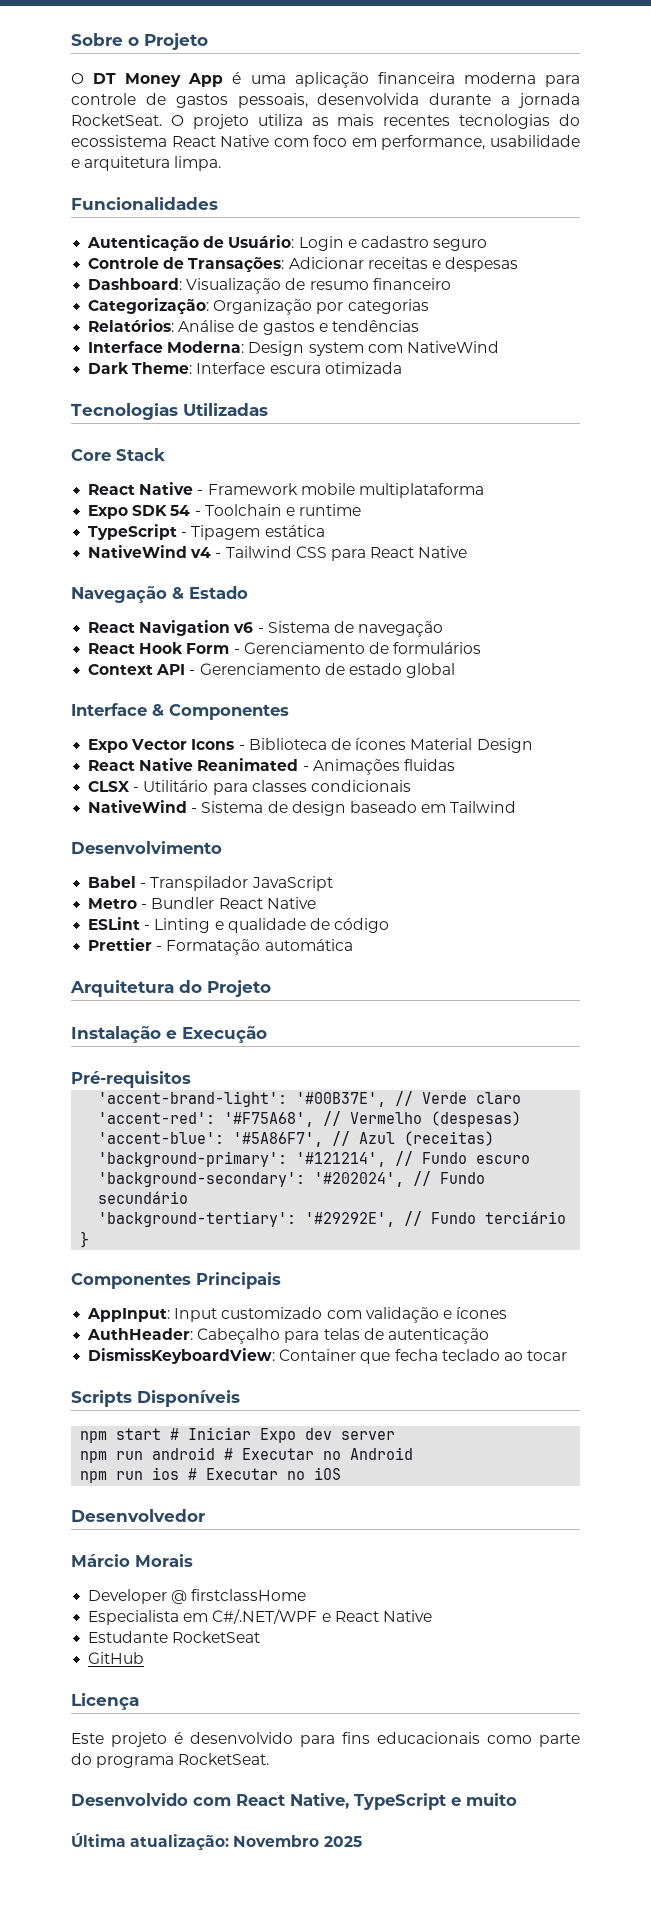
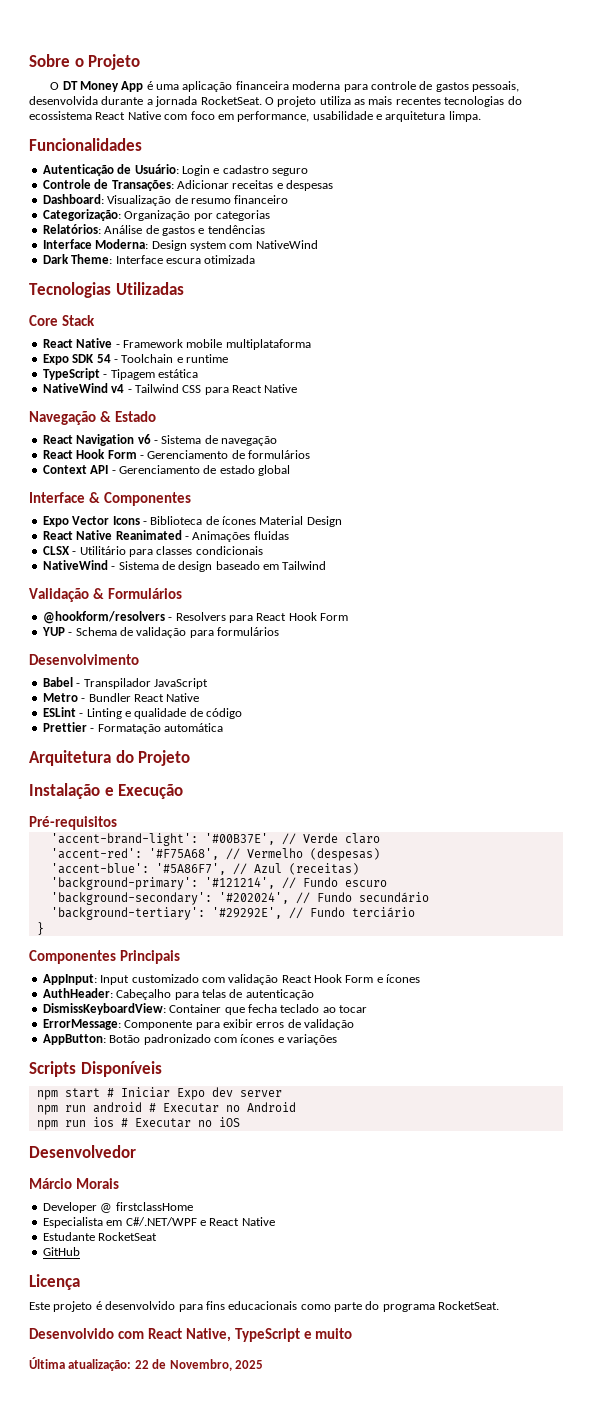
(517, 807) none -> [29,588,182,602] [42,611,348,624] [41,627,279,638] // Validação & Formulários // @hookform/resolvers - Resolvers para React Hook Form // YUP - Schema de validação para formulários
(439, 1315) none -> [281,974,374,983] React Hook Form
(568, 1355) none -> [42,1019,354,1030] [42,1034,337,1045] // ErrorMessage: Componente para exibir erros de validação // AppButton: Botão padronizado com ícones e variações
[233,1835,320,1847] Novembro -> [134,1359,232,1371] 22 de Novembro,

